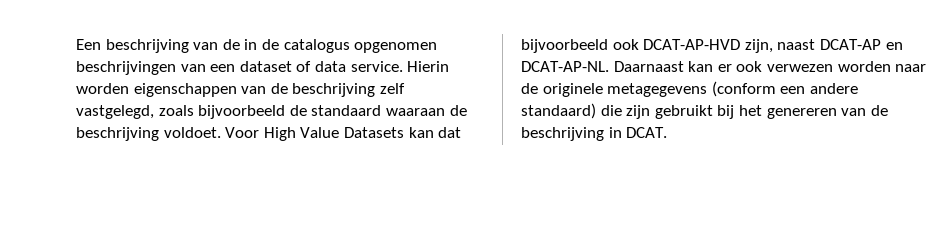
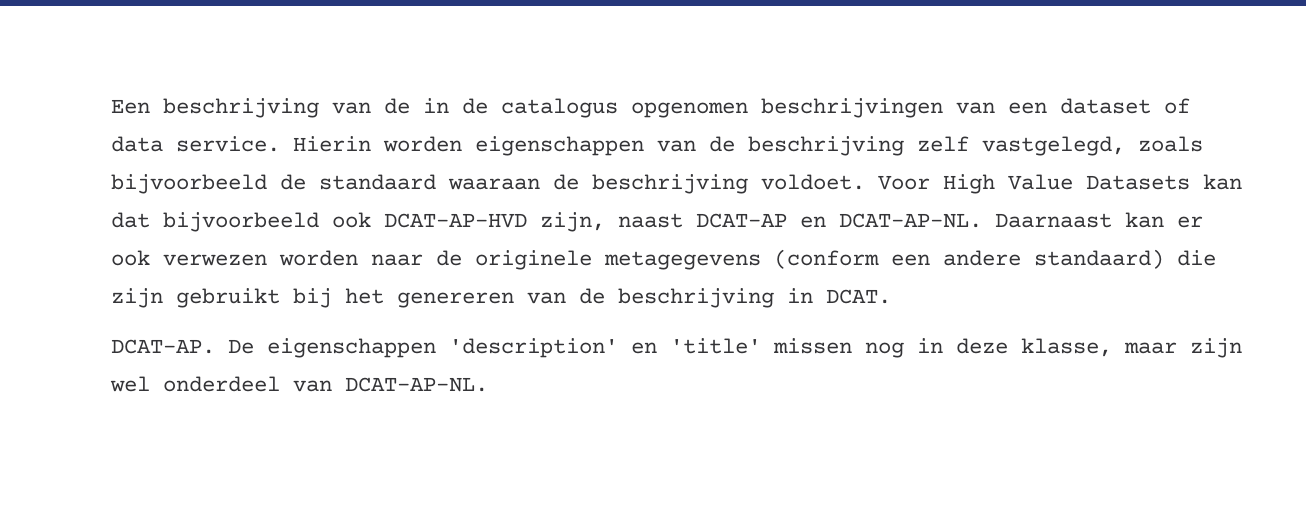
(668, 132) none -> [111,338,1242,358] [110,376,488,392] // DCAT-AP. De eigenschappen 'description' en 'title' missen nog in deze klasse, maar zijn wel onderdeel van DCAT-AP-NL.

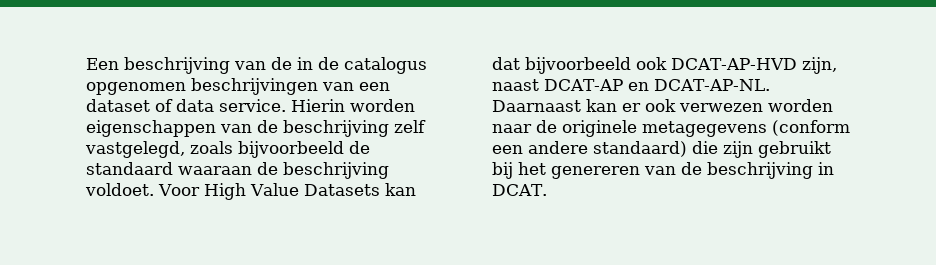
[111,338,1242,358] [110,376,488,392] // DCAT-AP. De eigenschappen 'description' en 'title' missen nog in deze klasse, maar zijn wel onderdeel van DCAT-AP-NL. -> (547, 190) none

